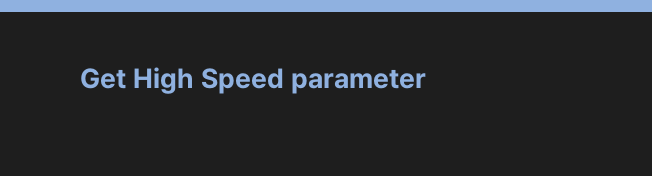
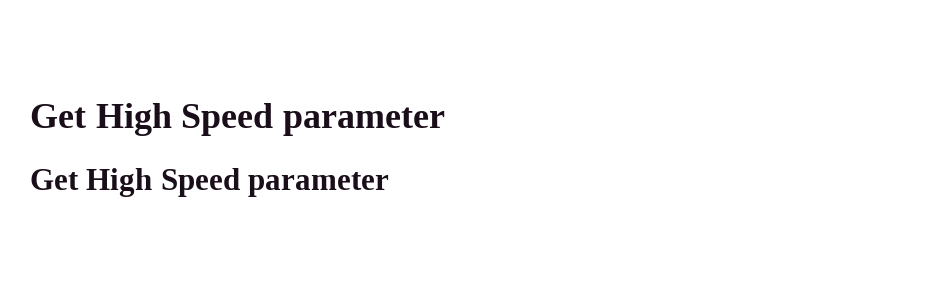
[80,67,427,94] Get High Speed parameter -> [30,103,446,136] [30,168,390,197] Get High Speed parameter // Get High Speed parameter

